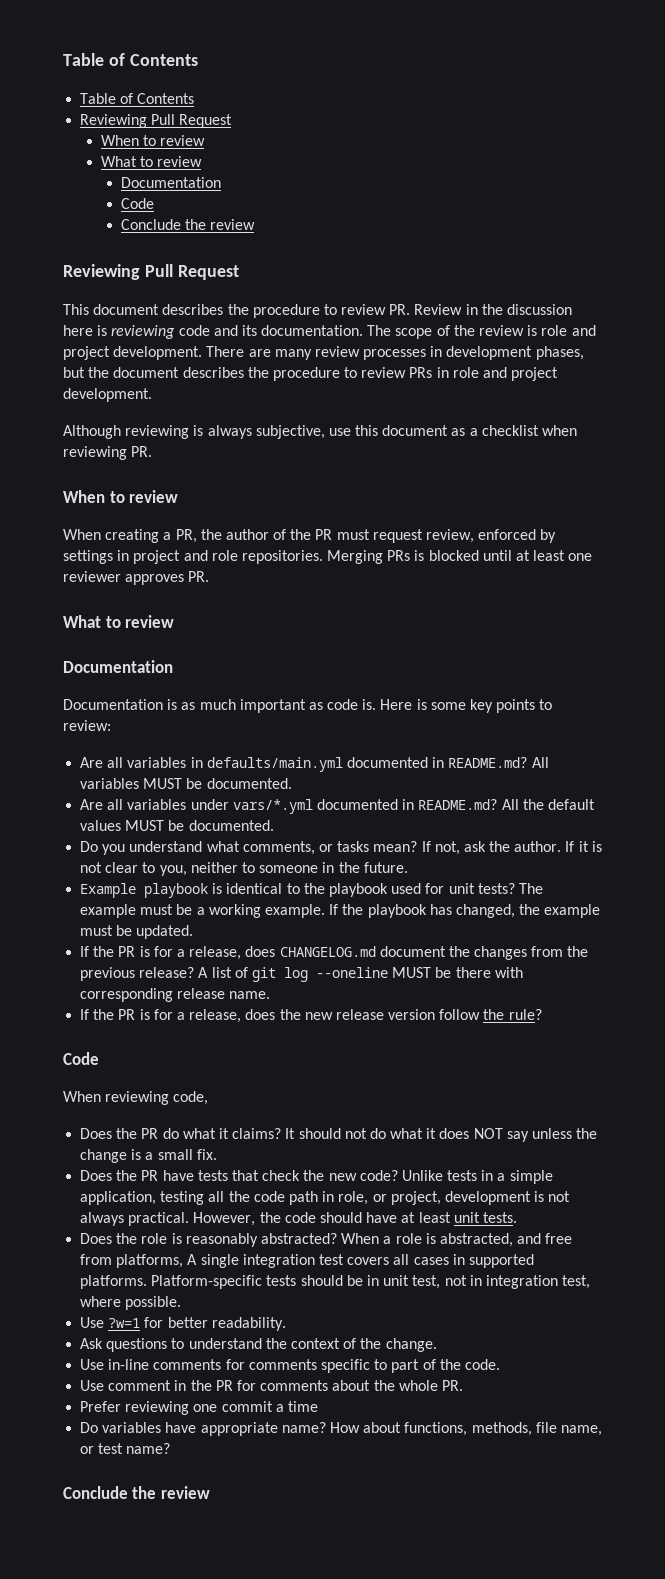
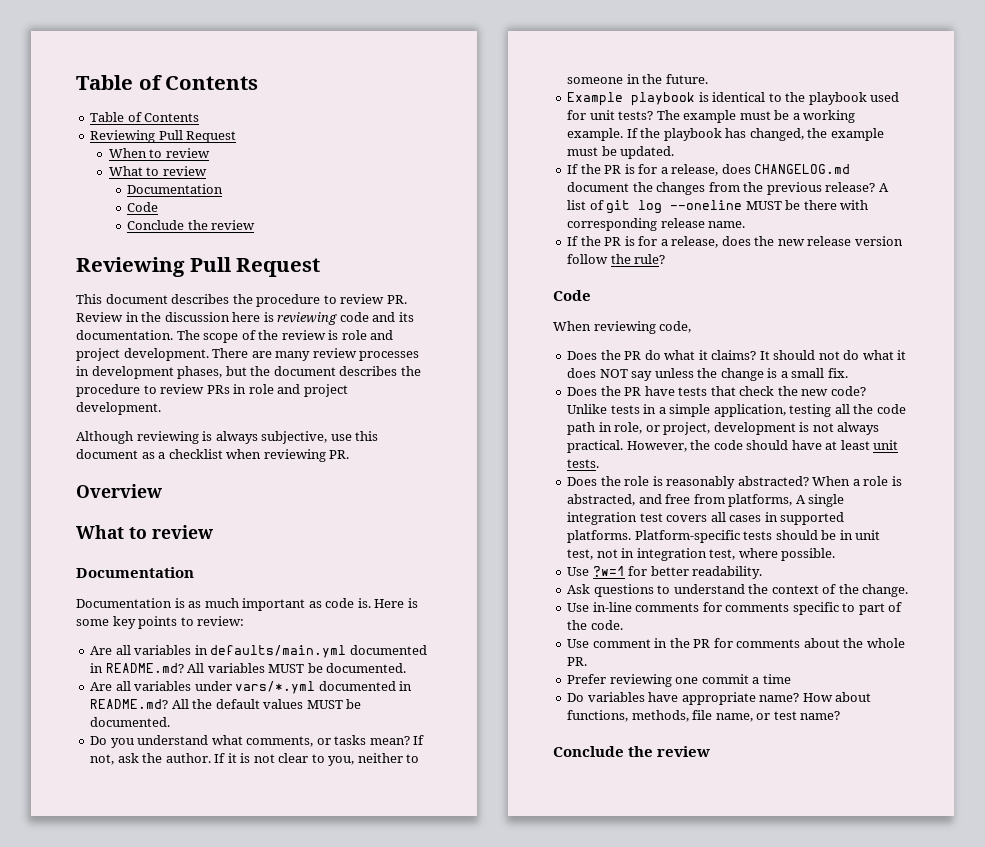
[63,490,179,503] [63,529,557,543] [63,550,593,564] [63,571,210,585] When to review // When creating a PR, the author of the PR must request review, enforced by settings in project and role repositories. Merging PRs is blocked until at least one reviewer approves PR. -> [76,484,162,498] Overview

